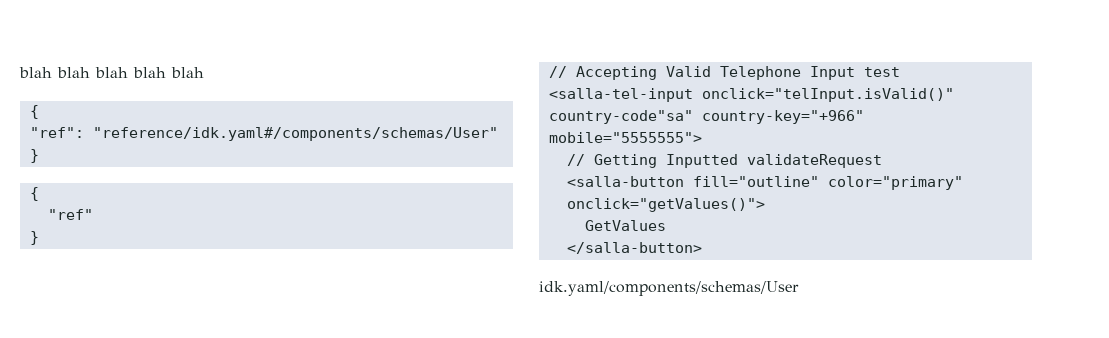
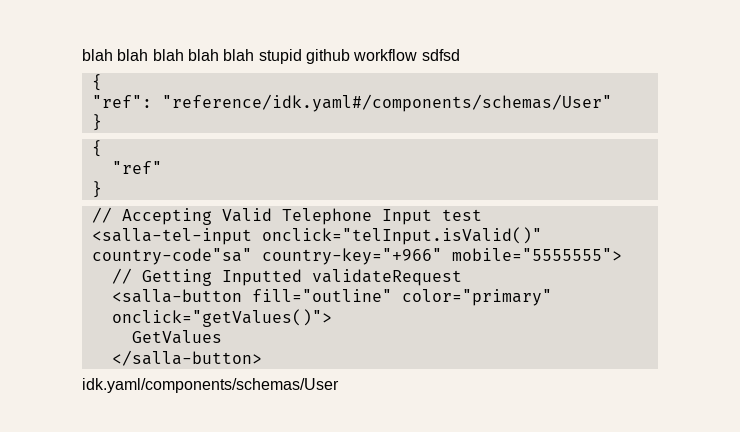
(204, 72) none -> [258,49,460,64] stupid github workflow sdfsd

